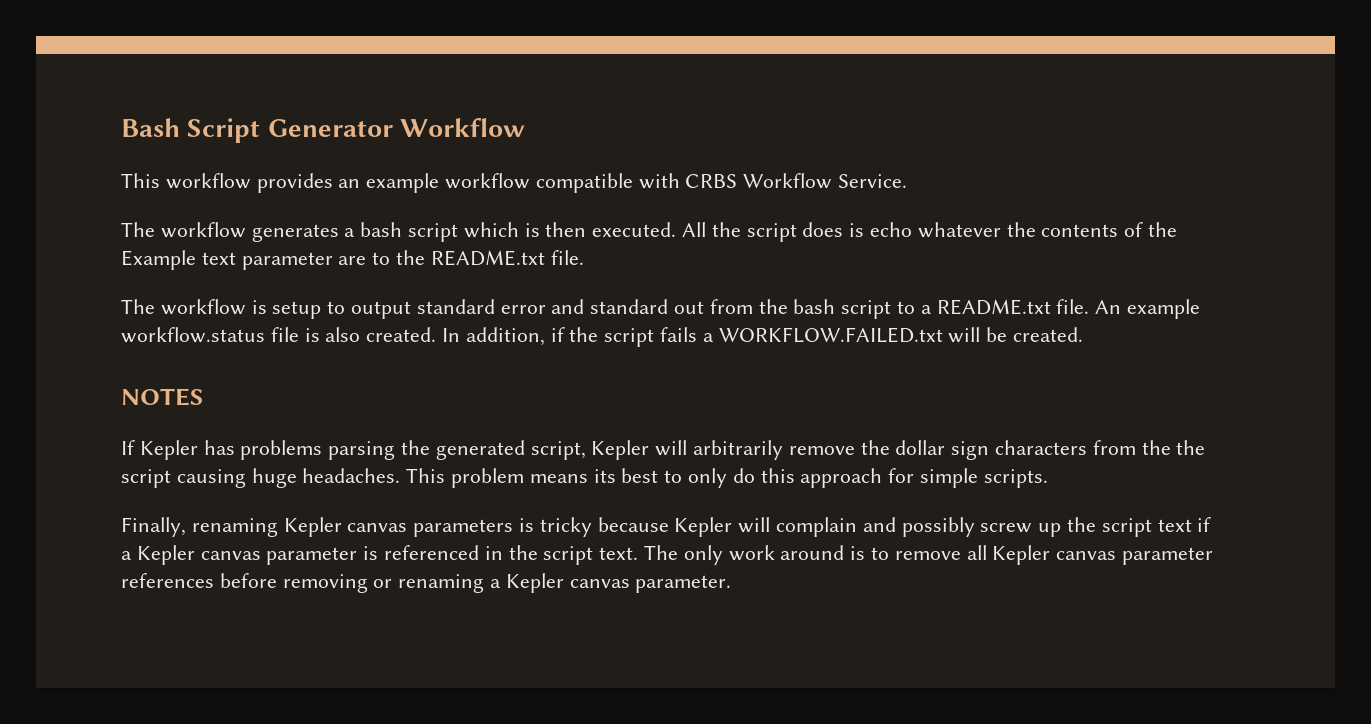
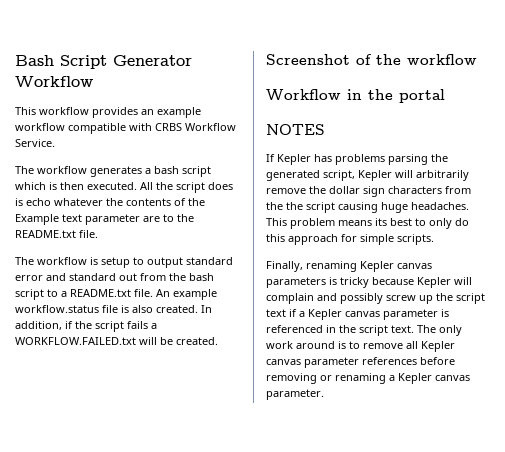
(1084, 334) none -> [266,54,477,65] [266,89,445,103] // Screenshot of the workflow // Workflow in the portal

